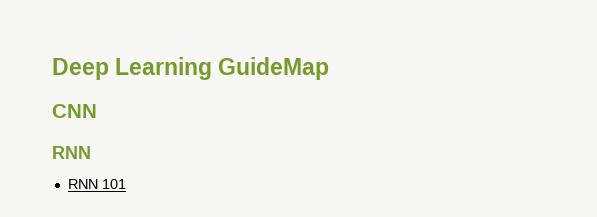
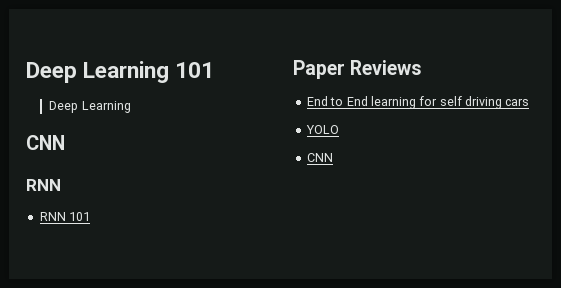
[52,57,330,80] Deep Learning GuideMap -> [26,61,215,83] [49,101,131,113] Deep Learning 101 // Deep Learning
(126, 184) none -> [293,60,422,79] [306,96,530,109] [305,125,339,134] [306,153,333,162] // Paper Reviews // End to End learning for self driving cars // YOLO // CNN

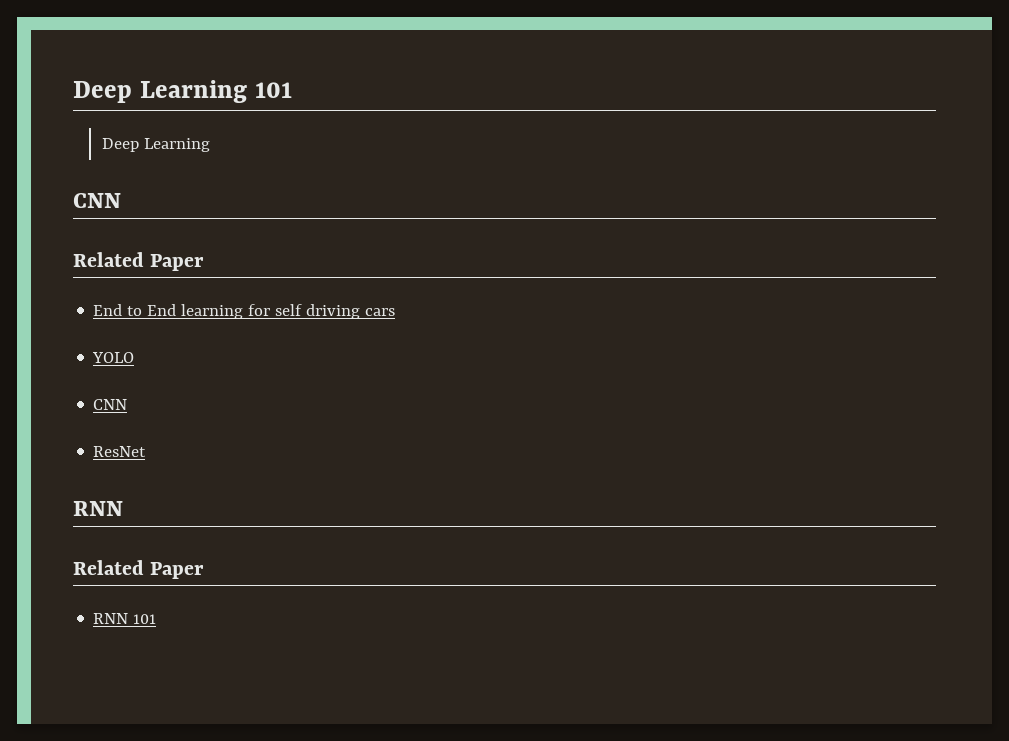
[26,179,61,191] [39,212,91,221] [293,60,422,79] RNN // RNN 101 // Paper Reviews -> [73,252,205,271] Related Paper
(333, 157) none -> [93,446,147,457] [73,501,123,516] [73,560,205,579] [93,613,157,624] // ResNet // RNN // Related Paper // RNN 101

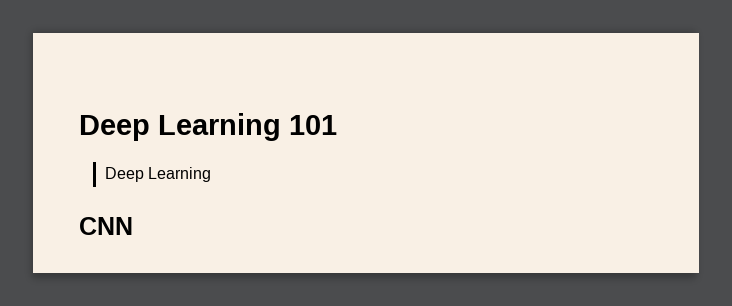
[73,252,205,271] [93,304,396,319] [92,352,135,363] [93,399,128,410] [93,446,147,457] [73,501,123,516] [73,560,205,579] [93,613,157,624] // Related Paper // End to End learning for self driving cars // YOLO // CNN // ResNet // RNN // Related Paper // RNN 101 -> (133, 226) none

